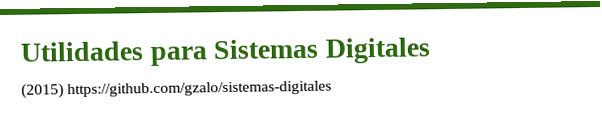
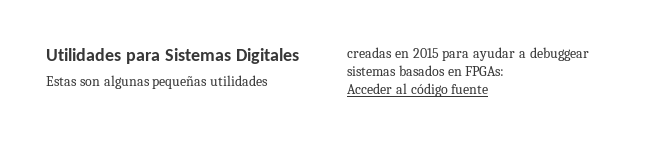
[21,80,333,99] (2015) https://github.com/gzalo/sistemas-digitales -> [46,75,269,89] [347,47,589,61] [347,65,505,76] [347,83,489,97] Estas son algunas pequeñas utilidades creadas en 2015 para ayudar a debuggear sistemas basados en FPGAs: // Acceder al código fuente

